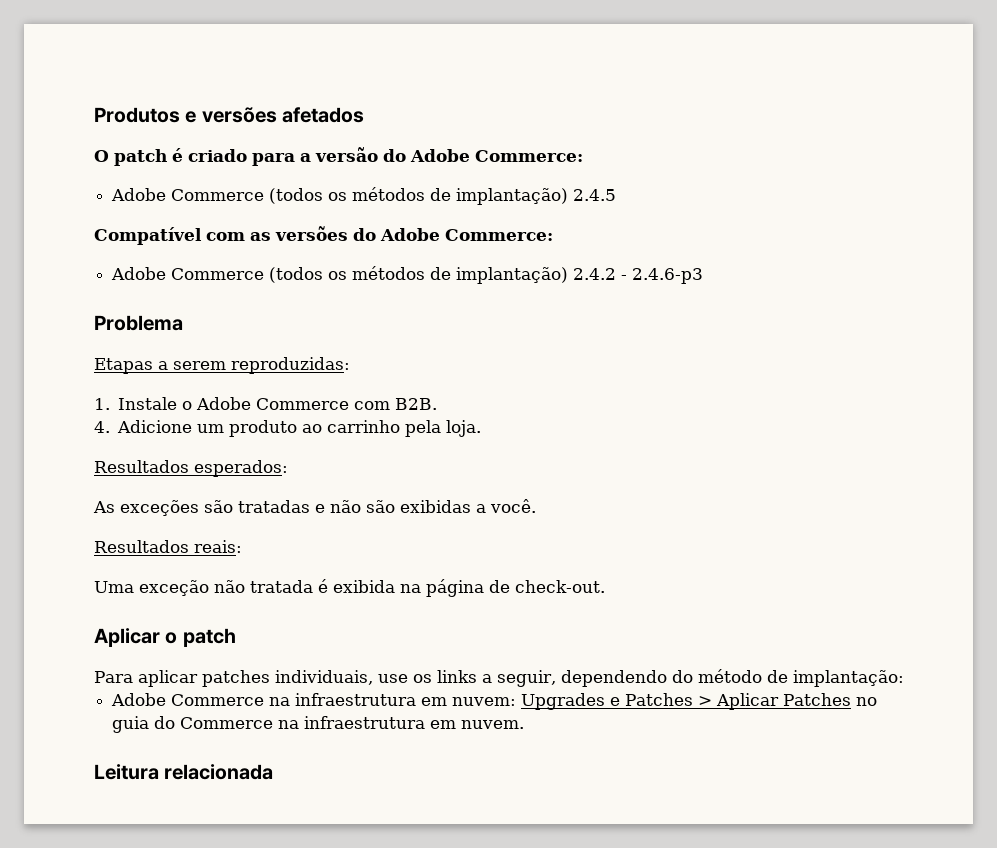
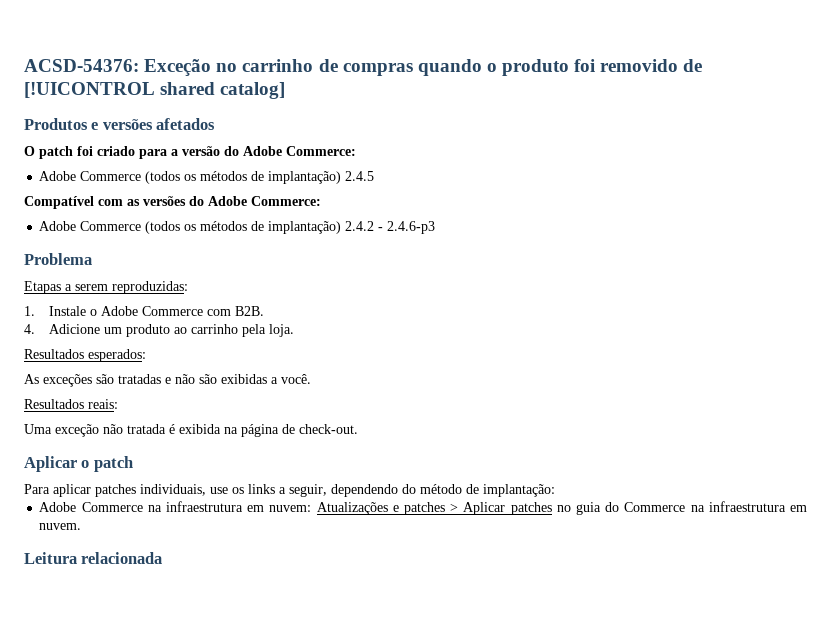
(94, 115) none -> [24,59,703,76] [24,82,286,99] ACSD-54376: Exceção no carrinho de compras quando o produto foi removido de [!UICONTROL shared catalog] //
[172,148,183,162] é -> [77,146,93,156] foi
[521,693,694,710] Upgrades e Patches -> [316,502,445,515] Atualizações e patches
[783,693,852,706] Patches -> [510,502,552,515] patches

